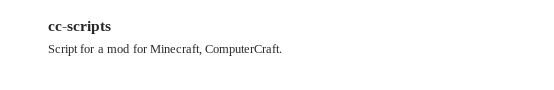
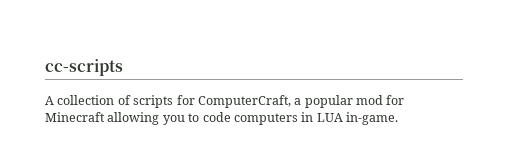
[48,44,283,56] Script for a mod for Minecraft, ComputerCraft. -> [45,95,405,108] [45,112,398,125] A collection of scripts for ComputerCraft, a popular mod for Minecraft allowing you to code computers in LUA in-game.

